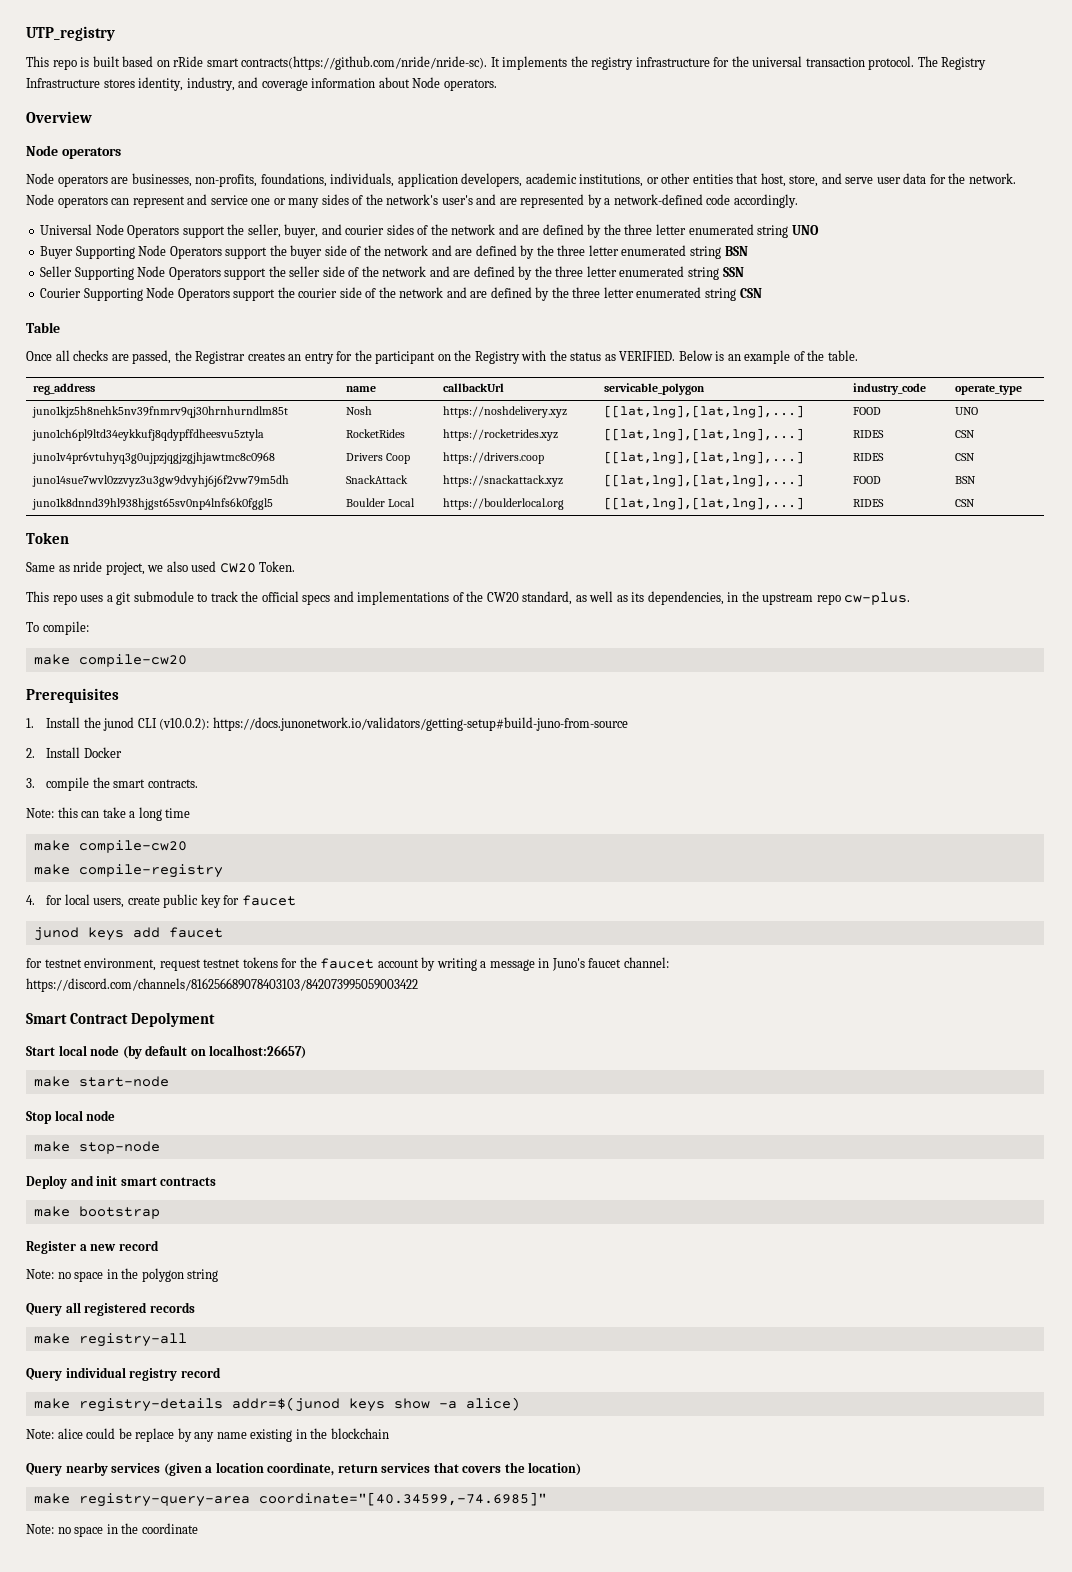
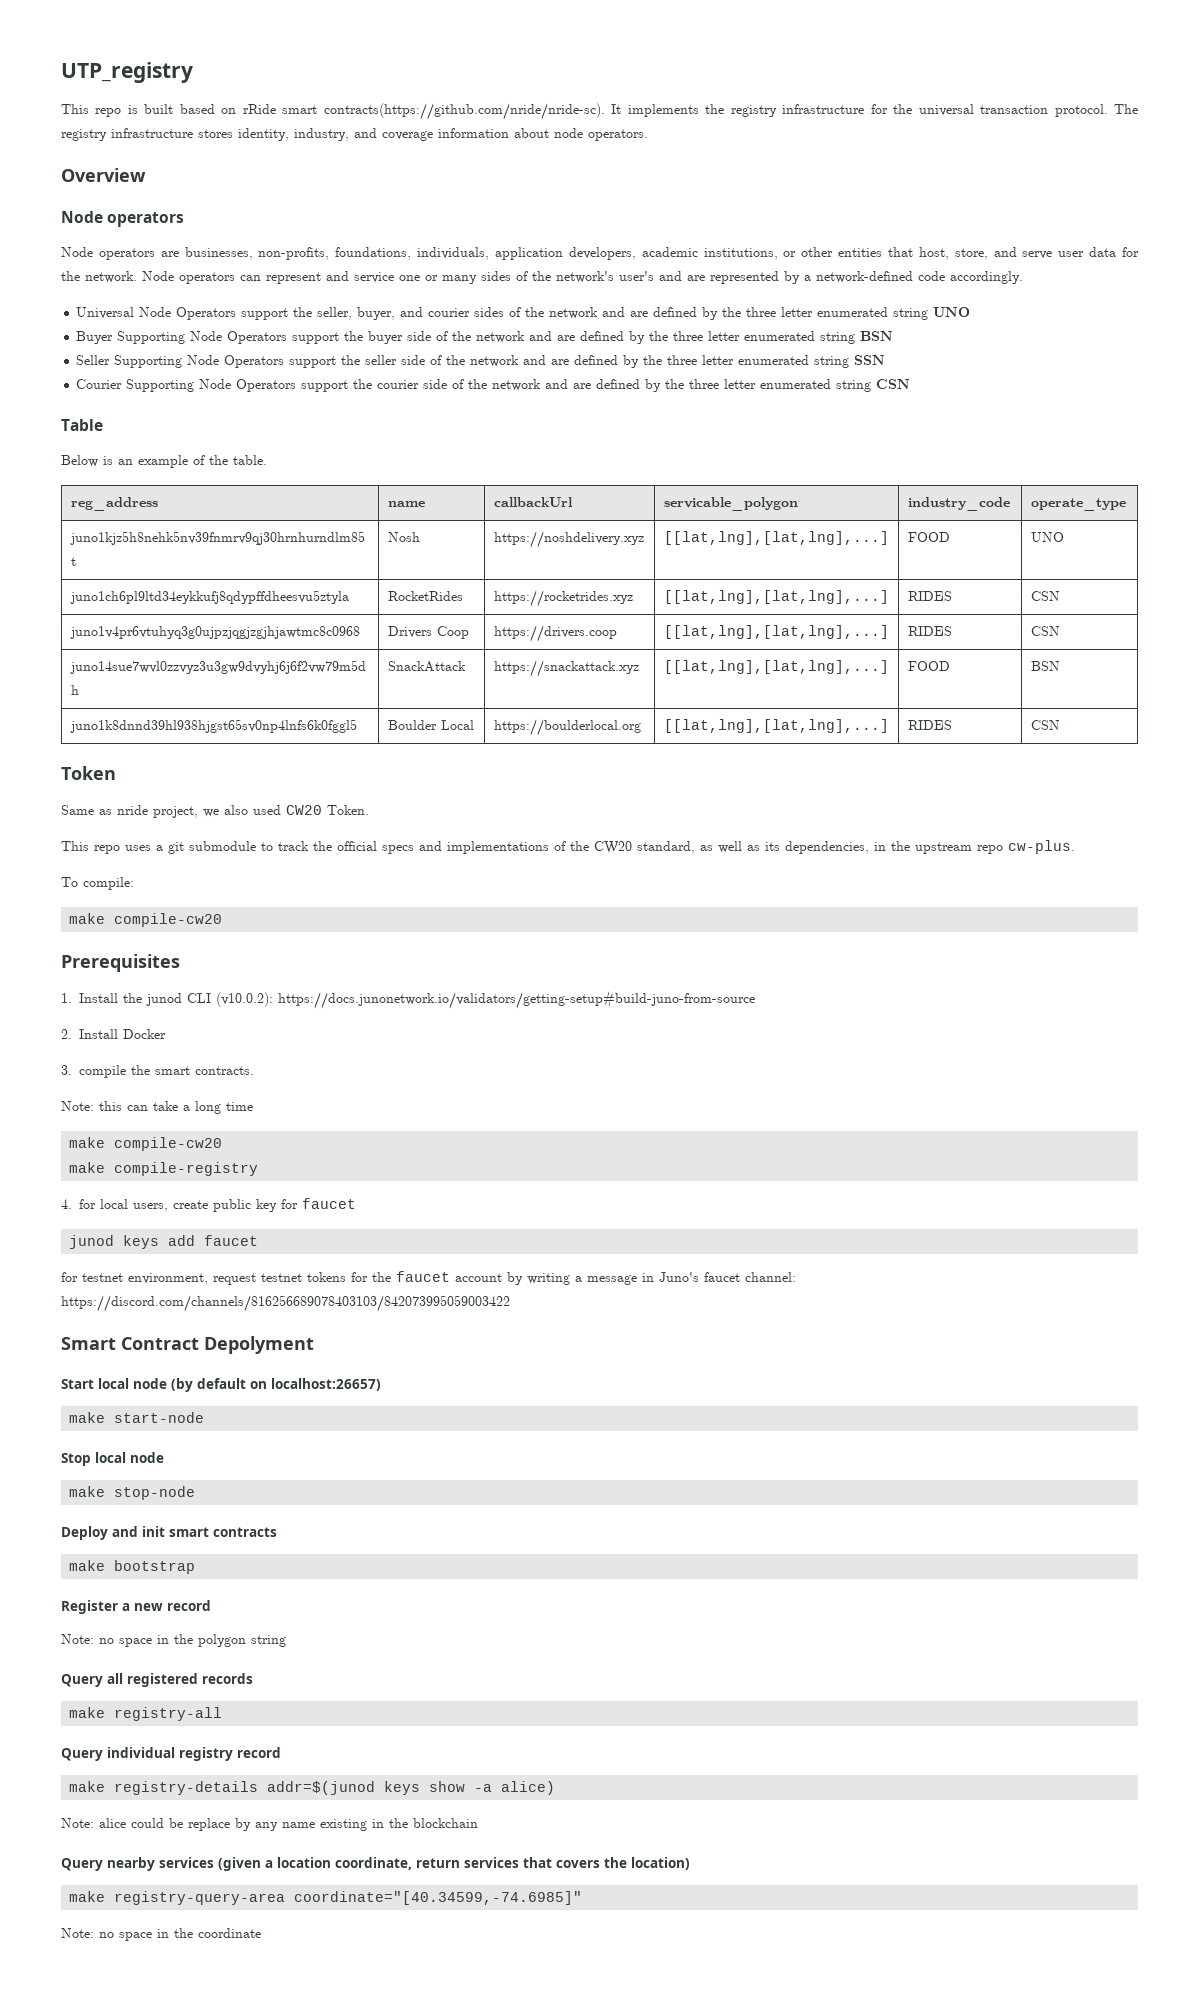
[941,57,987,70] [26,78,100,88] Registry Infrastructure -> [61,128,193,141] registry infrastructure
[412,77,441,88] Node -> [554,128,583,138] node
[26,350,676,364] Once all checks are passed, the Registrar creates an entry for the participant on the Registry with the status as VERIFIED. -> (103, 425) none

